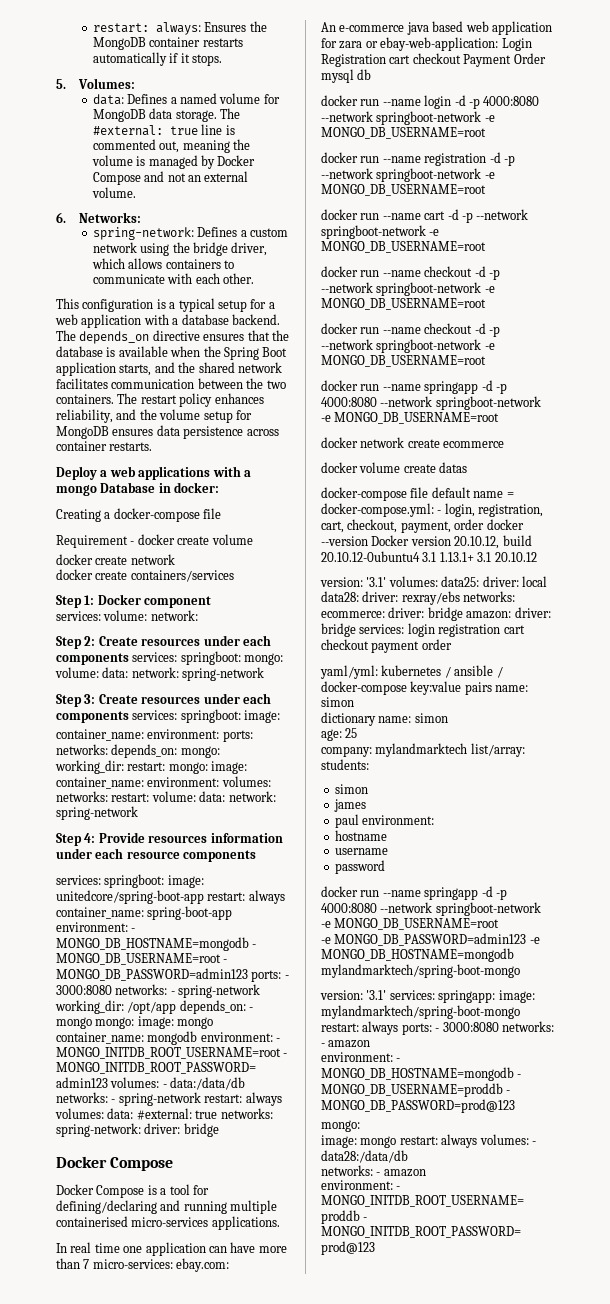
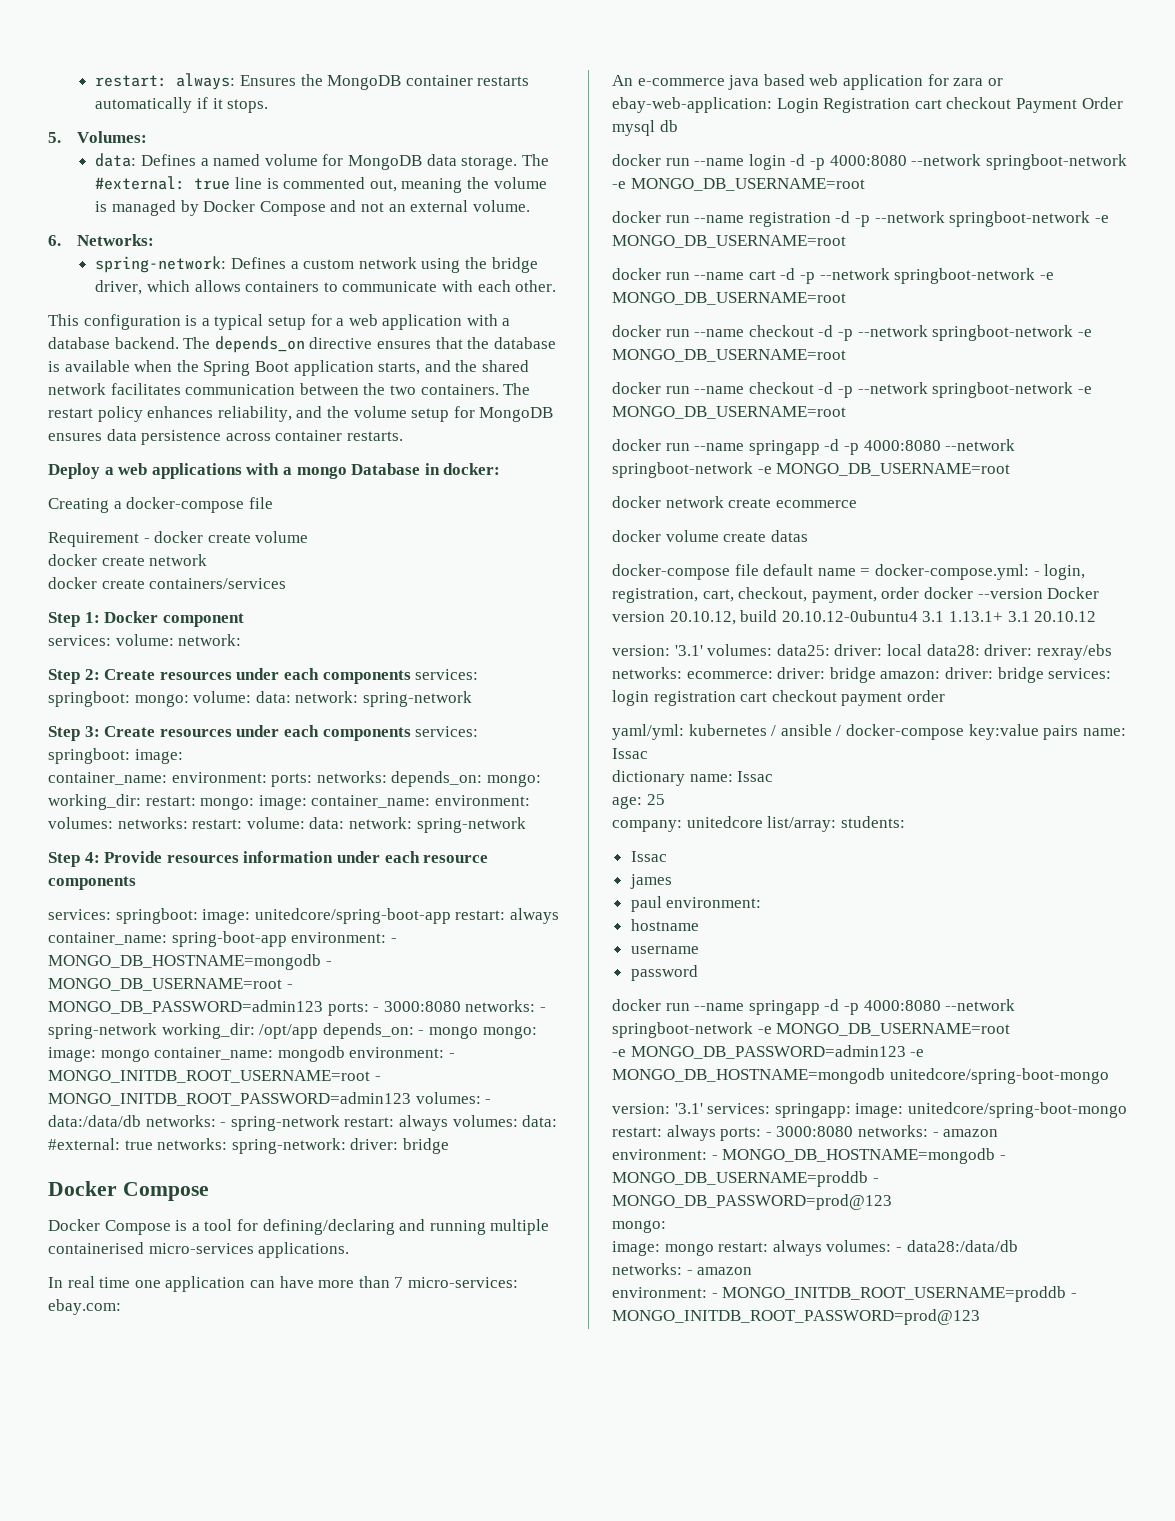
[321,697,354,707] simon -> [612,748,648,759] Issac
[414,713,448,723] simon -> [737,771,774,782] Issac
[375,743,468,757] mylandmarktech -> [686,816,763,828] unitedcore
[334,784,368,794] simon -> [630,851,667,862] Issac
[321,964,520,978] mylandmarktech/spring-boot-mongo -> [889,1068,1109,1084] unitedcore/spring-boot-mongo
[321,1005,520,1019] mylandmarktech/spring-boot-mongo -> [907,1102,1127,1118] unitedcore/spring-boot-mongo

